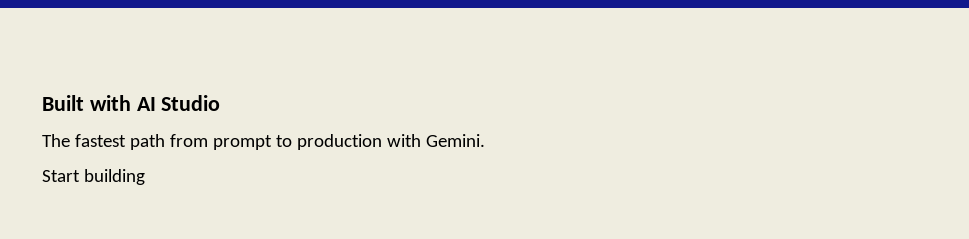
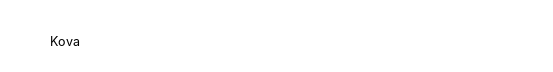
[42,95,221,111] [42,134,485,150] [42,169,145,185] Built with AI Studio // The fastest path from prompt to production with Gemini. // Start building -> [50,36,80,46] Kova

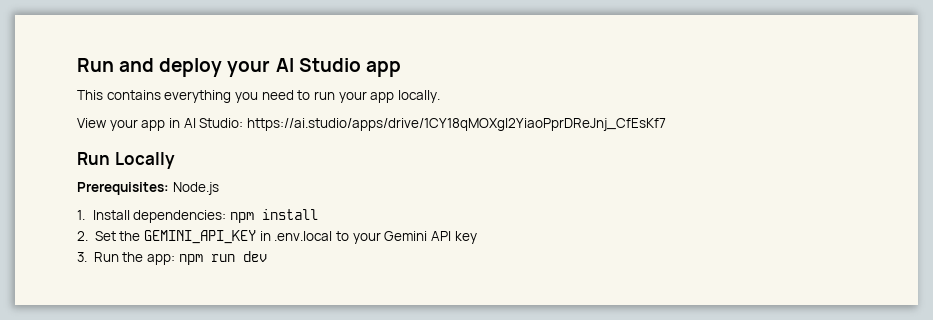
[50,36,80,46] Kova -> [77,58,401,77] [77,90,440,103] [77,118,666,131] [77,152,175,169] [77,182,219,195] [77,209,318,223] [77,230,477,244] [77,251,267,265] Run and deploy your AI Studio app // This contains everything you need to run your app locally. // View your app in AI Studio: https://ai.studio/apps/drive/1CY18qMOXgl2YiaoPprDReJnj_CfEsKf7 // Run Locally // Prerequisites: Node.js // 1. Install dependencies: npm install // 2. Set the GEMINI_API_KEY in .env.local to your Gemini API key // 3. Run the app: npm run dev

